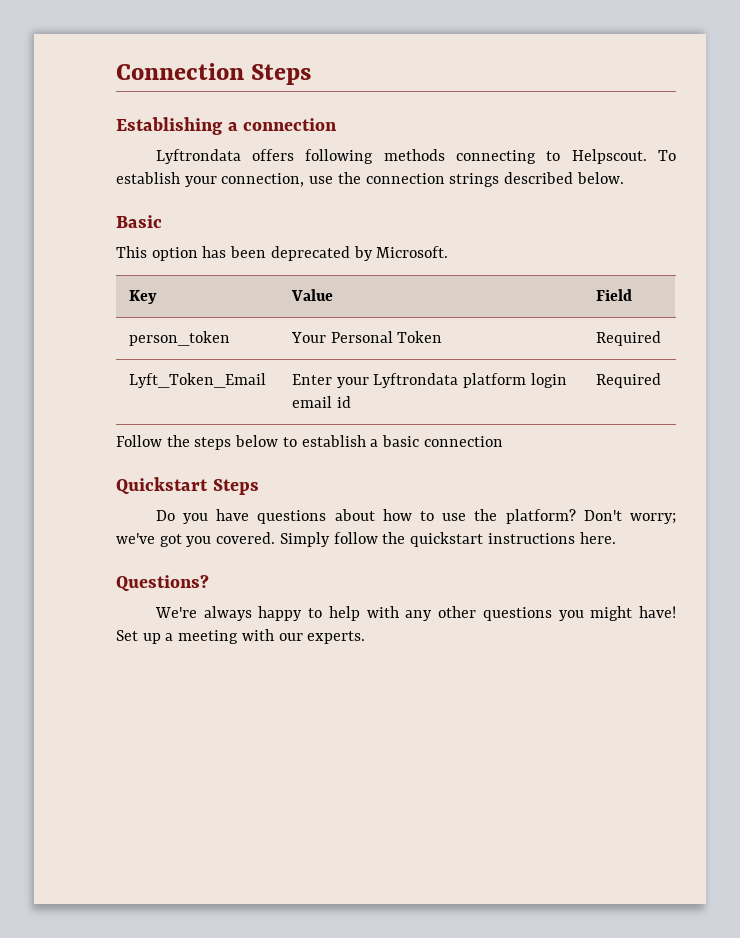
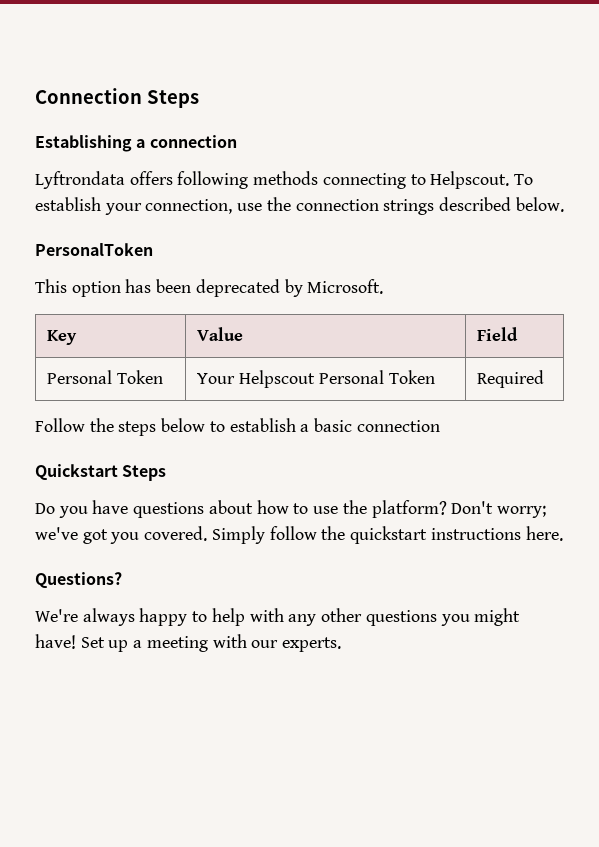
[116,215,162,228] Basic -> [35,243,153,256] PersonalToken
[128,331,230,346] [290,331,443,343] [595,331,661,346] [128,373,266,388] [291,373,567,388] [291,396,351,408] person_token | Your Personal Token | Required // Lyft_Token_Email | Enter your Lyftrondata platform login email id -> [47,370,164,384] [197,370,435,388] Personal Token | Your Helpscout Personal Token

